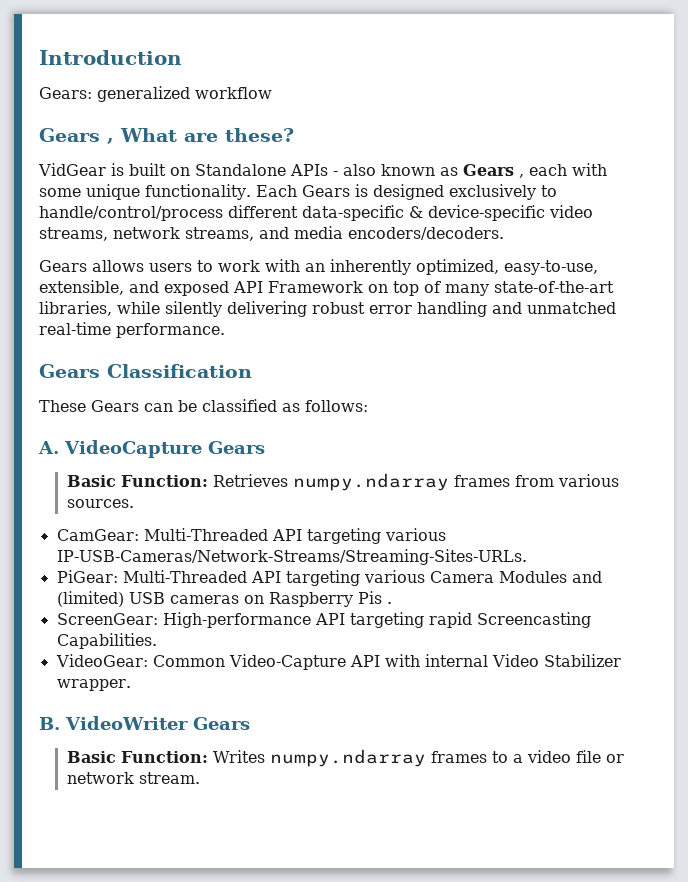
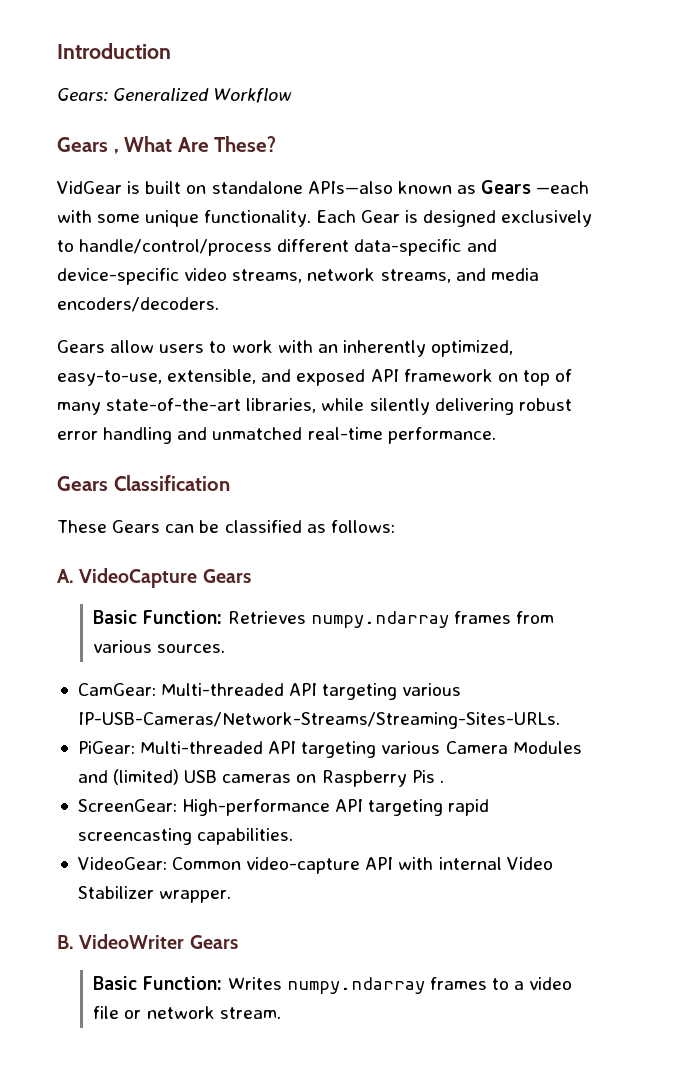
[97,86,272,102] generalized workflow -> [113,88,293,103] Generalized Workflow
[184,128,294,142] are these? -> [177,136,277,152] Are These?
[195,164,376,176] Standalone APIs - also -> [211,181,393,194] standalone APIs—also
[519,164,567,178] , each -> [536,181,590,194] —each
[301,185,350,197] Gears -> [360,210,400,223] Gear
[409,206,423,218] & -> [466,239,497,252] and
[92,260,144,272] allows -> [110,340,155,353] allow
[268,281,363,293] Framework -> [403,369,493,382] framework
[143,528,268,541] Multi-Threaded -> [161,683,285,696] Multi-threaded
[122,570,247,583] Multi-Threaded -> [140,741,264,754] Multi-threaded
[476,612,591,628] [56,633,157,649] Screencasting Capabilities. -> [77,828,294,845] screencasting capabilities.
[228,654,346,670] Video-Capture -> [246,857,361,874] video-capture

